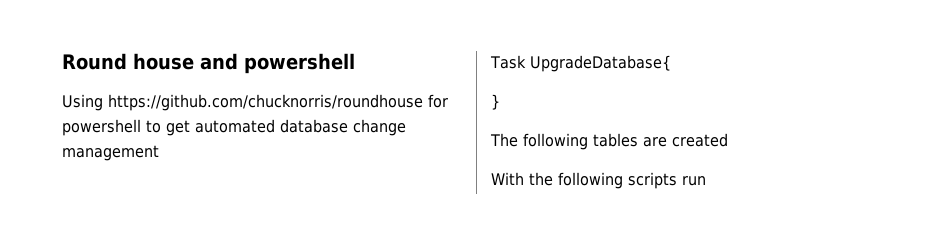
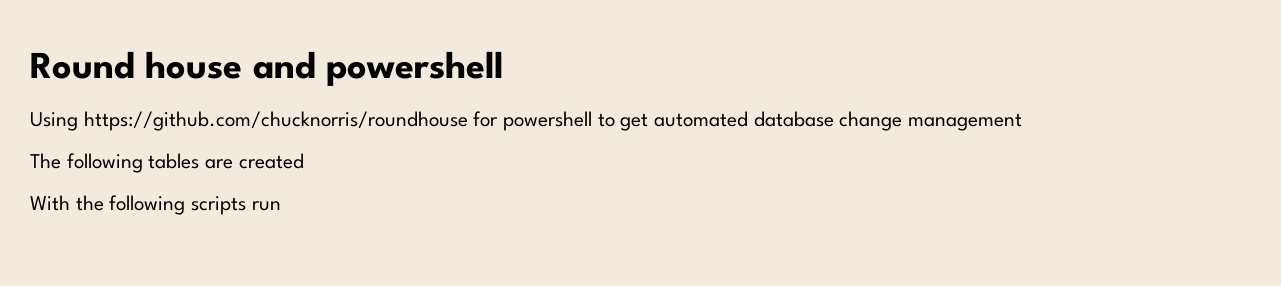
[490,55,671,72] [491,94,500,110] // Task UpgradeDatabase{ // } -> (1023, 122) none

